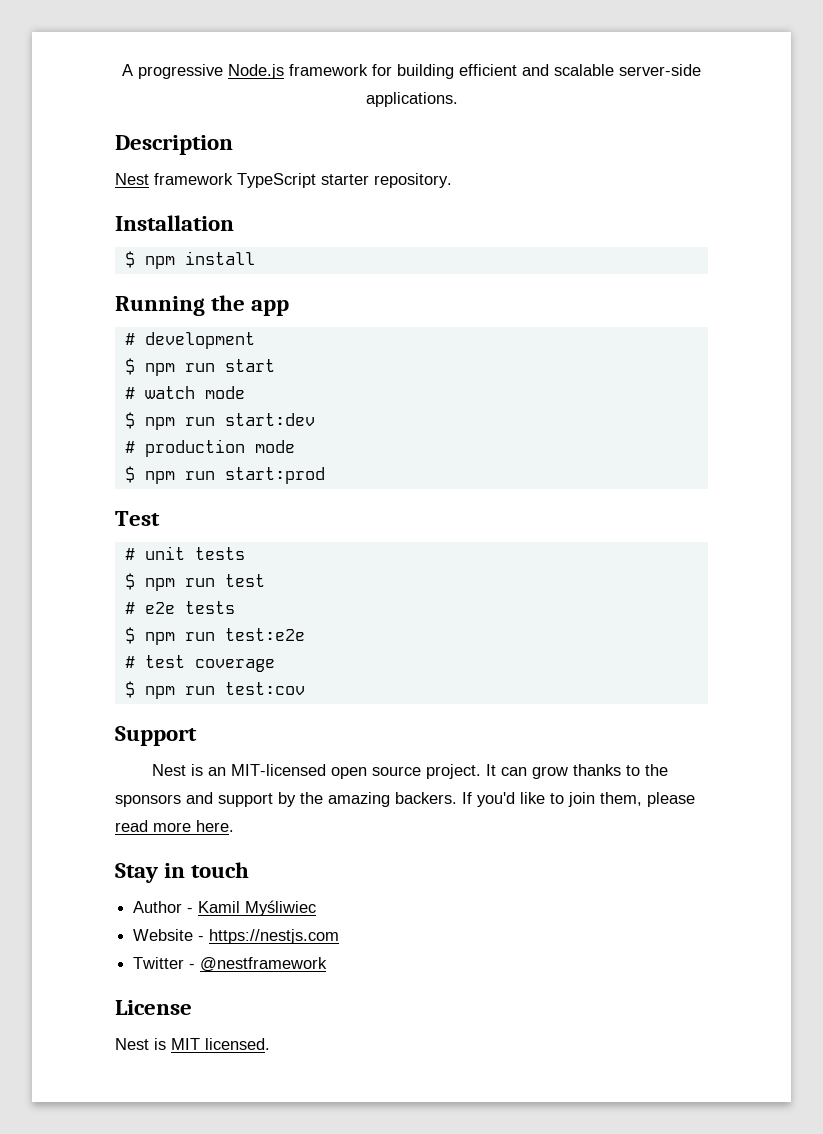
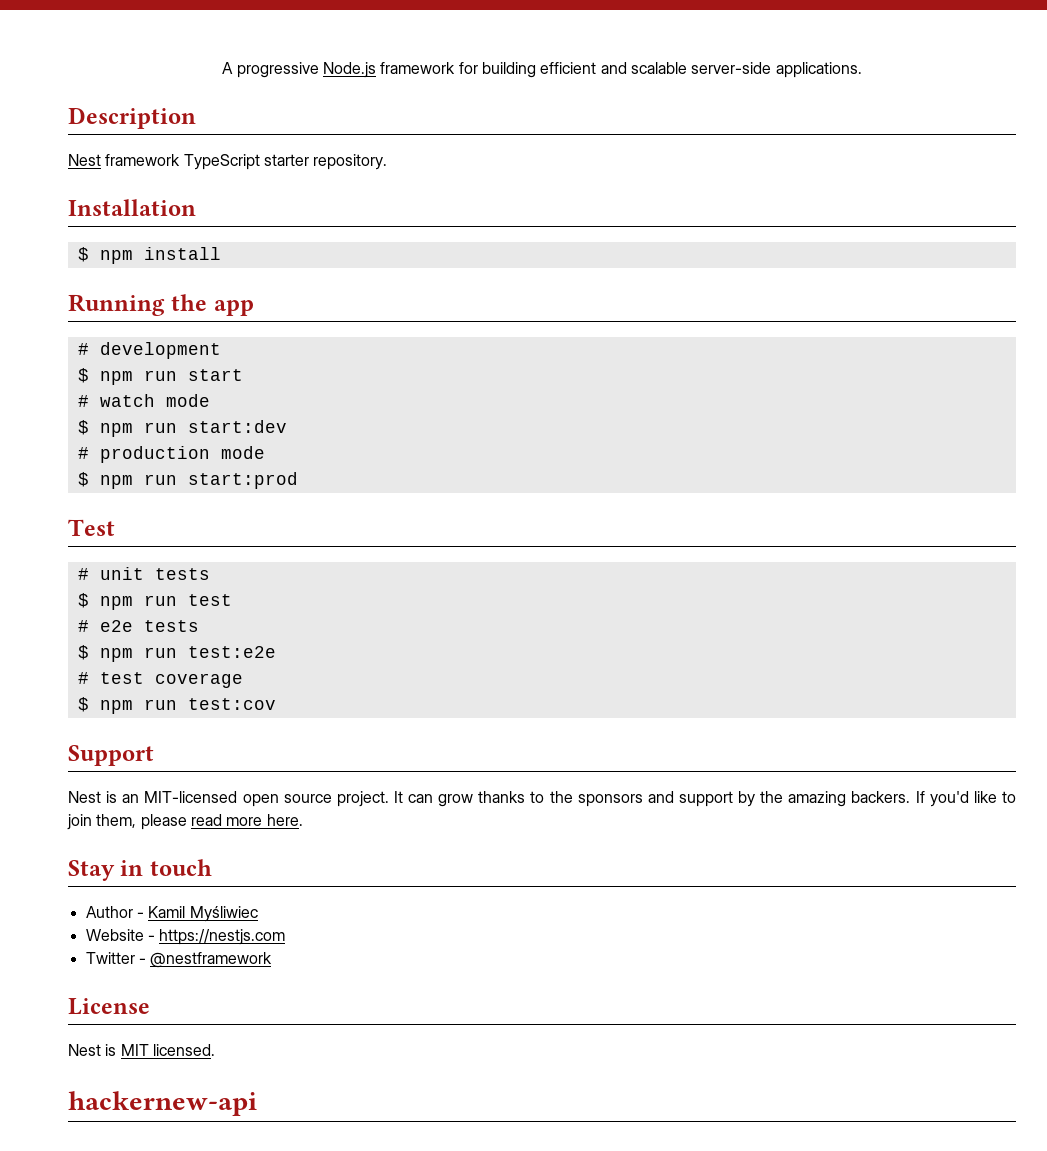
(270, 1044) none -> [68,1091,257,1116] // hackernew-api

